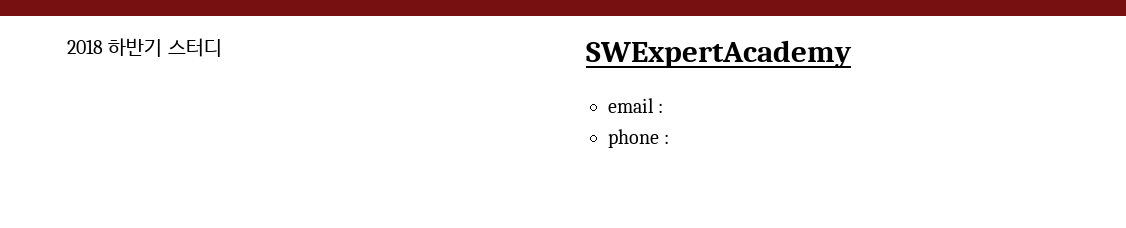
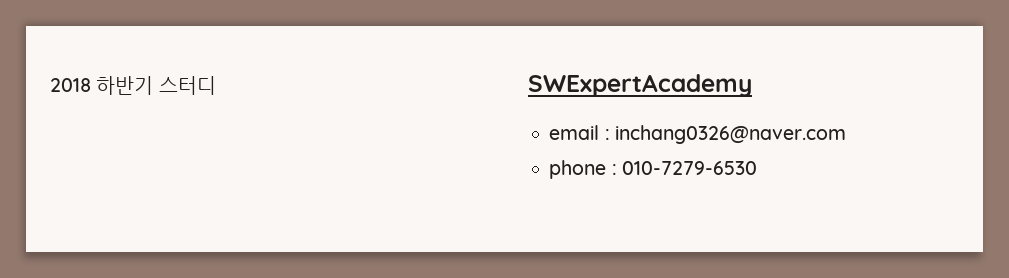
(664, 108) none -> [614,125,846,144] inchang0326@naver.com
(670, 139) none -> [621,161,757,175] 010-7279-6530

